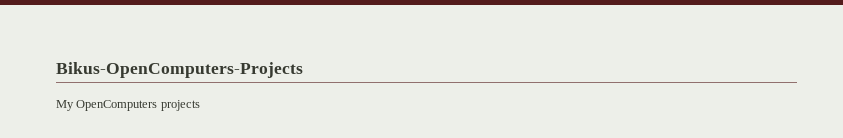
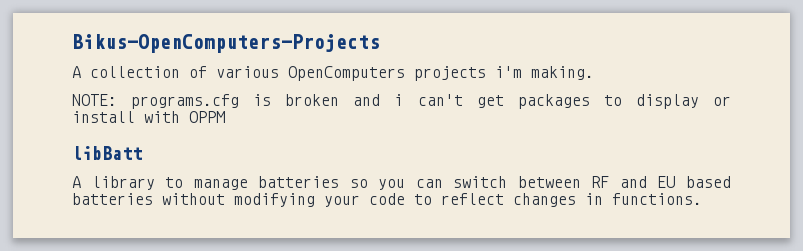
[56,100,200,111] My OpenComputers projects -> [72,66,594,81] [72,94,731,109] [72,111,225,123] [72,146,142,160] [72,176,732,190] [72,193,702,207] A collection of various OpenComputers projects i'm making. // NOTE: programs.cfg is broken and i can't get packages to display or install with OPPM // libBatt // A library to manage batteries so you can switch between RF and EU based batteries without modifying your code to reflect changes in functions.

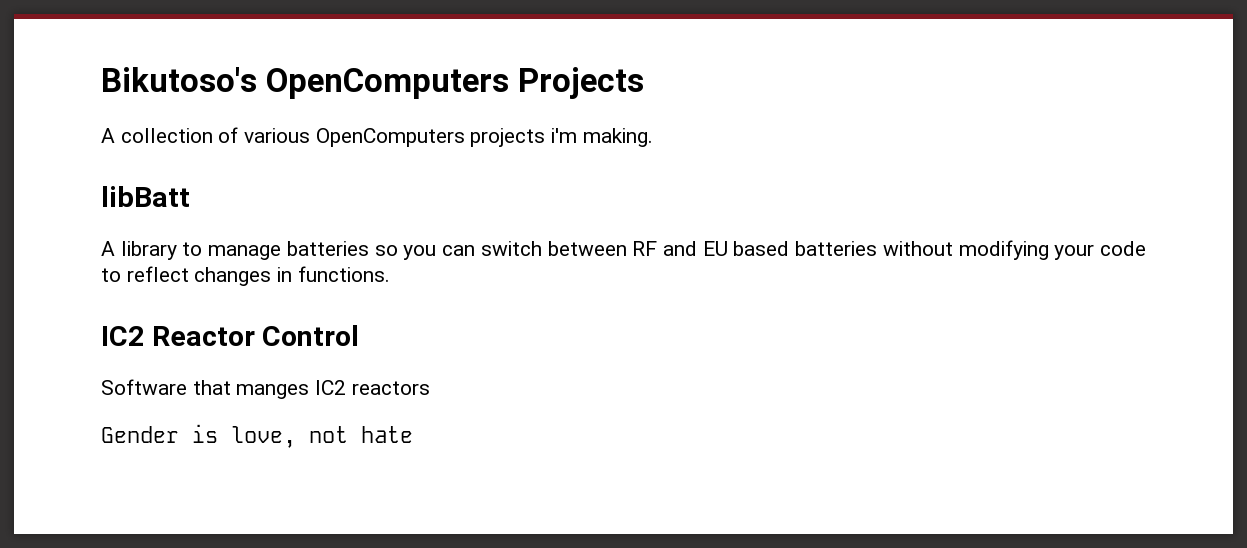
[72,34,380,53] Bikus-OpenComputers-Projects -> [101,67,644,99] Bikutoso's OpenComputers Projects
[72,94,731,109] [72,111,225,123] // NOTE: programs.cfg is broken and i can't get packages to display or install with OPPM -> (653, 137) none
(702, 199) none -> [101,325,360,346] [101,379,430,399] [101,424,413,448] // IC2 Reactor Control // Software that manges IC2 reactors // Gender is love, not hate

